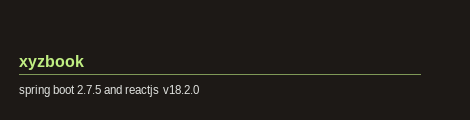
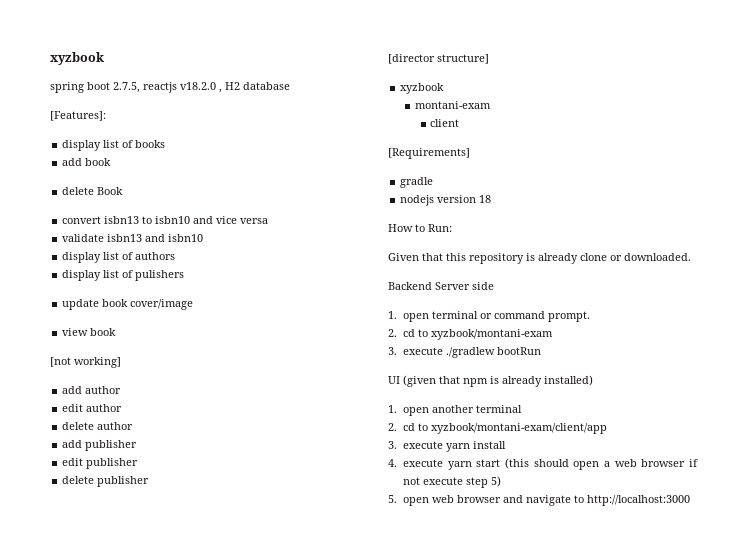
[77,85,199,97] 2.7.5 and reactjs v18.2.0 -> [113,82,290,93] [50,111,106,121] [62,140,166,151] [62,158,112,166] [62,187,124,195] [62,216,269,224] [62,234,204,242] [62,252,176,263] [62,270,185,281] [62,299,194,310] [62,328,117,336] [50,357,121,368] [62,386,122,394] [62,404,123,412] [62,422,134,430] [62,440,138,451] [62,458,139,469] [62,476,150,487] [388,54,489,64] [400,83,445,94] [415,101,492,109] [430,119,460,127] [388,148,470,159] [400,177,434,188] [400,195,492,206] [388,224,452,232] [388,253,691,264] [388,282,494,290] [388,311,591,322] [388,329,554,340] [388,347,542,358] [388,375,593,387] [388,405,523,416] [388,423,608,434] [388,441,507,452] [388,458,698,470] [403,476,502,488] [388,495,691,506] 2.7.5, reactjs v18.2.0 , H2 database // [Features]: // display list of books // add book // delete Book // convert isbn13 to isbn10 and vice versa // validate isbn13 and isbn10 // display list of authors // display list of pulishers // update book cover/image // view book // [not working] // add author // edit author // delete author // add publisher // edit publisher // delete publisher // [director structure] // xyzbook // montani-exam // client // [Requirements] // gradle // nodejs version 18 // How to Run: // Given that this repository is already clone or downloaded. // Backend Server side // 1. open terminal or command prompt. // 2. cd to xyzbook/montani-exam // 3. execute ./gradlew bootRun // UI (given that npm is already installed) // 1. open another terminal // 2. cd to xyzbook/montani-exam/client/app // 3. execute yarn install // 4. execute yarn start (this should open a web browser if not execute step 5) // 5. open web browser and navigate to http://localhost:3000

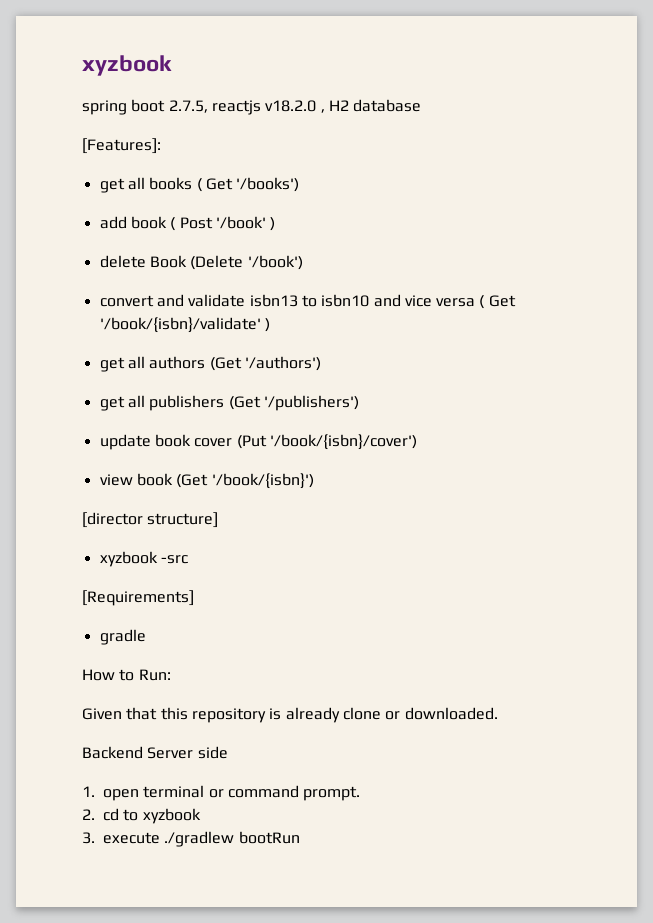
[62,140,166,151] [62,158,112,166] display list of books // add book -> [99,177,300,193] [99,216,276,231] get all books ( Get '/books') // add book ( Post '/book' )
(124, 191) none -> [190,255,303,270] (Delete '/book')
(102, 220) none -> [156,294,246,307] and validate
[62,234,204,242] [62,252,176,263] [62,270,185,281] // validate isbn13 and isbn10 // display list of authors // display list of pulishers -> [479,295,516,309] [99,317,270,333] [99,356,321,372] [99,395,359,411] ( Get '/book/{isbn}/validate' ) // get all authors (Get '/authors') // get all publishers (Get '/publishers')
[130,299,194,310] cover/image -> [194,434,417,450] cover (Put '/book/{isbn}/cover')
[50,357,121,368] [62,386,122,394] [62,404,123,412] [62,422,134,430] [62,440,138,451] [62,458,139,469] [62,476,150,487] // [not working] // add author // edit author // delete author // add publisher // edit publisher // delete publisher -> [176,473,314,489] (Get '/book/{isbn}')
[415,101,492,109] [430,119,460,127] // montani-exam // client -> [160,555,188,564] -src
[400,195,492,206] // nodejs version 18 -> (146, 637) none
[431,329,554,340] xyzbook/montani-exam -> [142,808,201,824] xyzbook
[388,375,593,387] [388,405,523,416] [388,423,608,434] [388,441,507,452] [388,458,698,470] [403,476,502,488] [388,495,691,506] // UI (given that npm is already installed) // 1. open another terminal // 2. cd to xyzbook/montani-exam/client/app // 3. execute yarn install // 4. execute yarn start (this should open a web browser if not execute step 5) // 5. open web browser and navigate to http://localhost:3000 -> (300, 837) none

